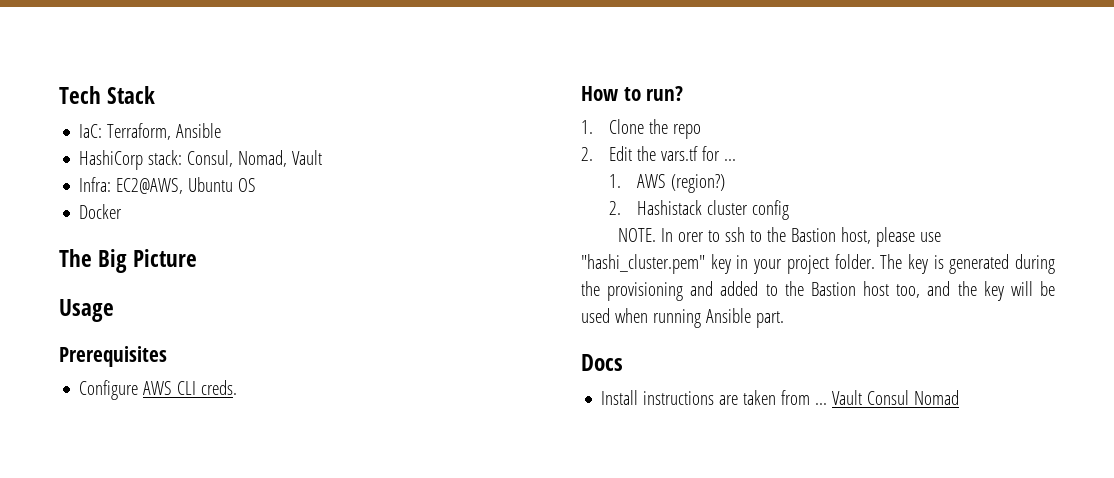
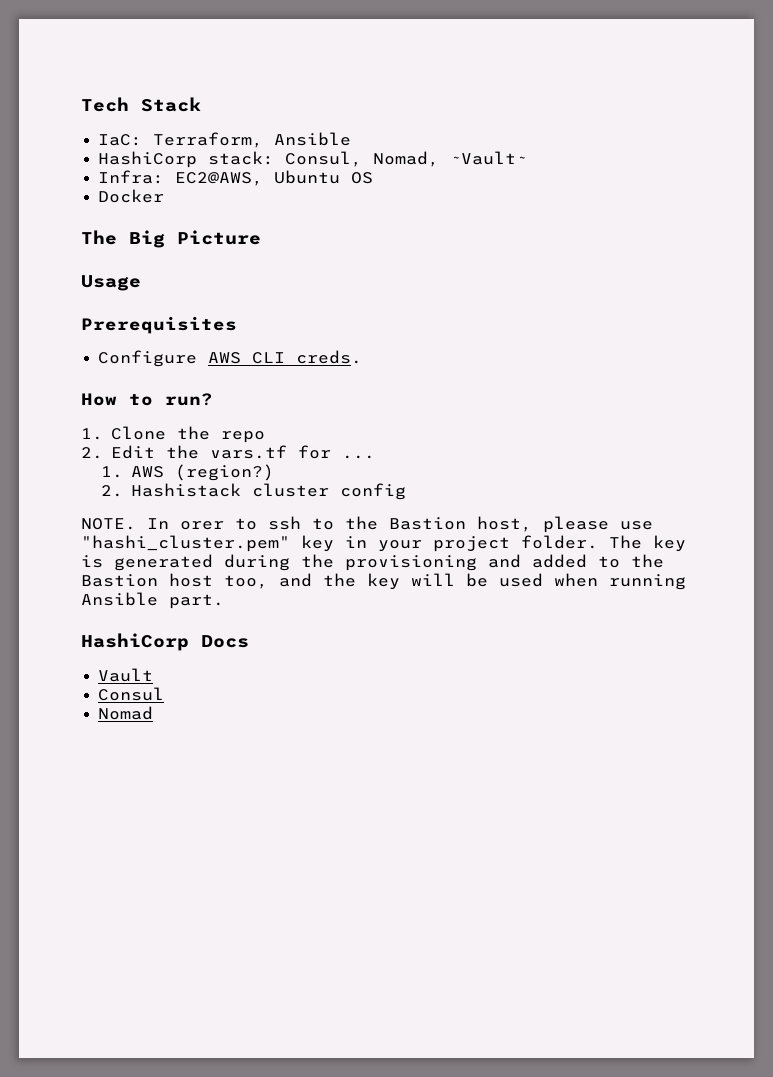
[292,150,323,165] Vault -> [450,151,528,165] ~Vault~
(784, 319) none -> [81,633,189,651] HashiCorp
[601,390,863,405] Install instructions are taken from ... Vault -> [98,668,154,682] Vault //
(910, 397) none -> (165, 694) //

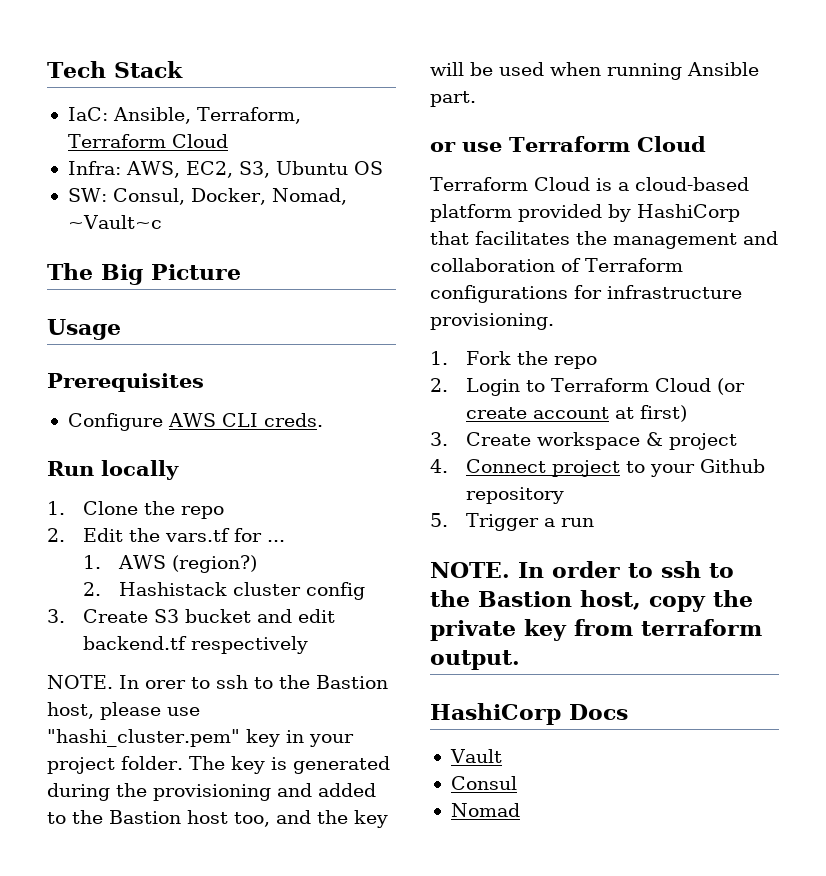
[153,132,352,148] [98,151,528,168] [98,170,374,186] [98,189,165,203] Terraform, Ansible // HashiCorp stack: Consul, Nomad, ~Vault~ // Infra: EC2@AWS, Ubuntu OS // Docker -> [112,107,301,124] [67,134,228,148] [67,161,383,178] [67,188,347,205] [67,215,162,229] Ansible, Terraform, Terraform Cloud // Infra: AWS, EC2, S3, Ubuntu OS // SW: Consul, Docker, Nomad, ~Vault~c
[81,393,213,406] How to run? -> [47,460,179,480] Run locally
(406, 491) none -> [47,609,336,623] [83,636,309,654] // 3. Create S3 bucket and edit backend.tf respectively
(224, 601) none -> [430,136,706,152] [430,177,749,191] [430,204,740,222] [430,231,778,249] [430,258,683,272] [430,285,742,303] [430,313,554,330] [430,351,598,369] [430,378,746,396] [466,405,688,422] [430,432,738,450] [430,459,766,477] [466,487,565,504] [430,513,595,531] [430,561,734,578] [430,590,753,612] [430,619,762,641] [430,650,520,670] // or use Terraform Cloud // Terraform Cloud is a cloud-based platform provided by HashiCorp that facilitates the management and collaboration of Terraform configurations for infrastructure provisioning. // 1. Fork the repo // 2. Login to Terraform Cloud (or create account at first) // 3. Create workspace & project // 4. Connect project to your Github repository // 5. Trigger a run // NOTE. In order to ssh to the Bastion host, copy the private key from terraform output.

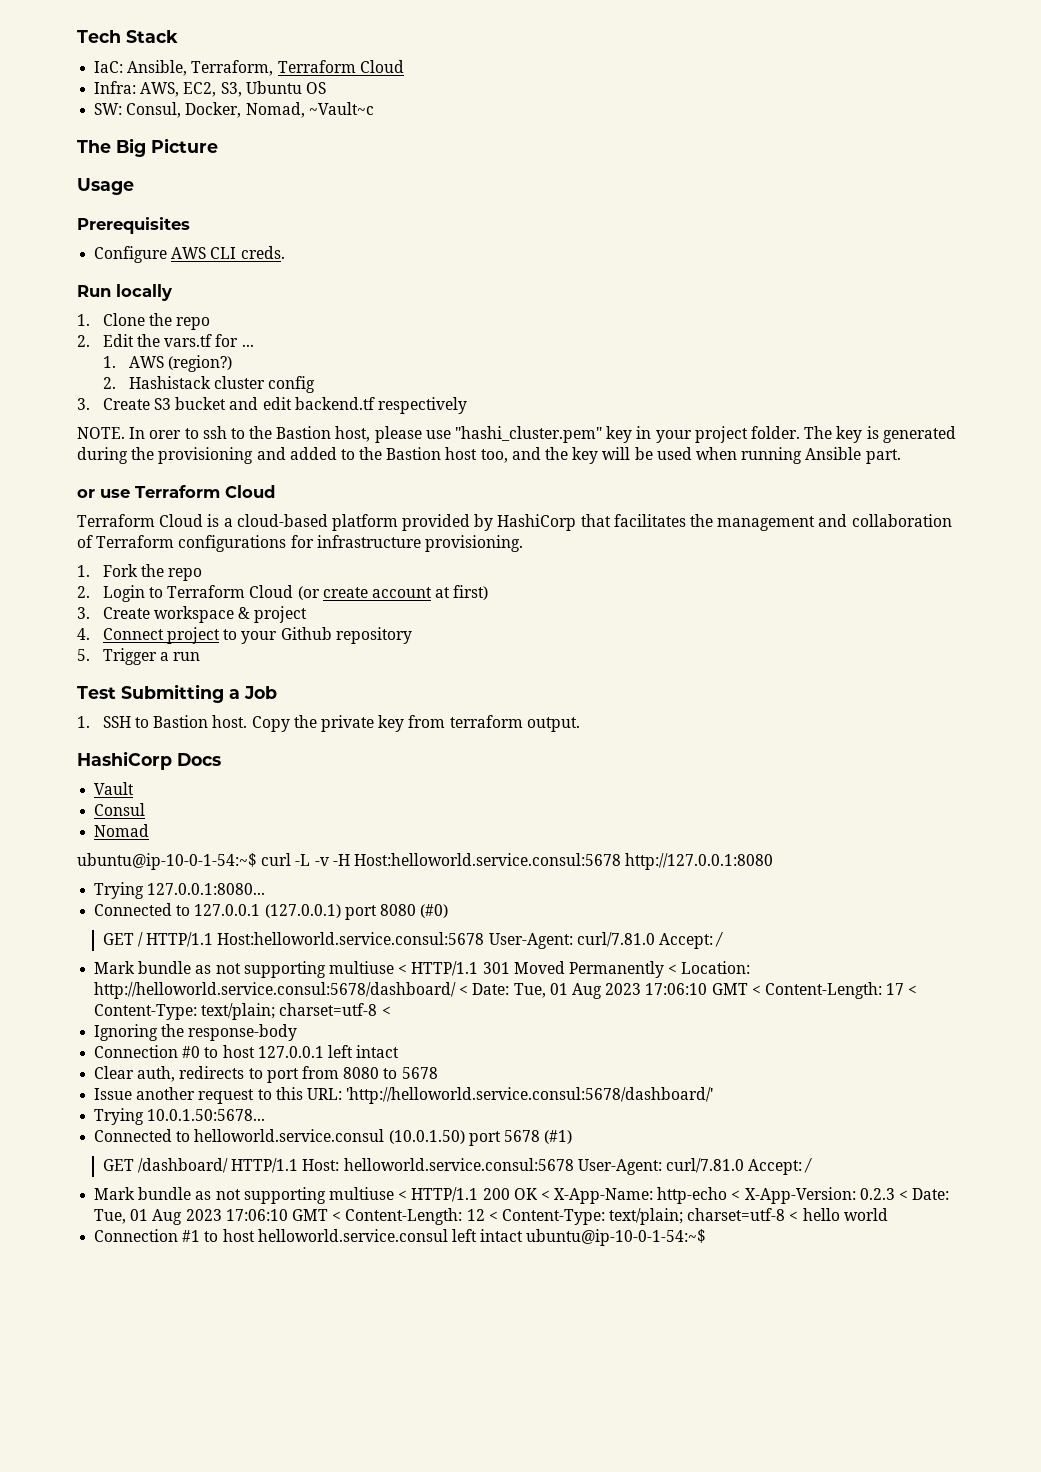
[430,561,734,578] [430,590,706,612] NOTE. In order to ssh to the Bastion host, copy -> [77,684,277,703] [77,715,290,732] Test Submitting a Job // 1. SSH to Bastion host. Copy
(520, 810) none -> [77,853,774,870] [94,882,266,899] [94,903,449,920] [102,932,724,949] [94,961,751,978] [94,982,918,999] [94,1003,391,1020] [94,1024,298,1041] [94,1045,400,1058] [94,1066,438,1083] [94,1087,714,1104] [94,1108,266,1125] [94,1129,573,1146] [102,1158,813,1175] [94,1187,950,1204] [94,1208,888,1225] [94,1229,707,1246] // ubuntu@ip-10-0-1-54:~$ curl -L -v -H Host:helloworld.service.consul:5678 http://127.0.0.1:8080 // Trying 127.0.0.1:8080... // Connected to 127.0.0.1 (127.0.0.1) port 8080 (#0) // GET / HTTP/1.1 Host:helloworld.service.consul:5678 User-Agent: curl/7.81.0 Accept: / // Mark bundle as not supporting multiuse < HTTP/1.1 301 Moved Permanently < Location: http://helloworld.service.consul:5678/dashboard/ < Date: Tue, 01 Aug 2023 17:06:10 GMT < Content-Length: 17 < Content-Type: text/plain; charset=utf-8 < // Ignoring the response-body // Connection #0 to host 127.0.0.1 left intact // Clear auth, redirects to port from 8080 to 5678 // Issue another request to this URL: 'http://helloworld.service.consul:5678/dashboard/' // Trying 10.0.1.50:5678... // Connected to helloworld.service.consul (10.0.1.50) port 5678 (#1) // GET /dashboard/ HTTP/1.1 Host: helloworld.service.consul:5678 User-Agent: curl/7.81.0 Accept: / // Mark bundle as not supporting multiuse < HTTP/1.1 200 OK < X-App-Name: http-echo < X-App-Version: 0.2.3 < Date: Tue, 01 Aug 2023 17:06:10 GMT < Content-Length: 12 < Content-Type: text/plain; charset=utf-8 < hello world // Connection #1 to host helloworld.service.consul left intact ubuntu@ip-10-0-1-54:~$

